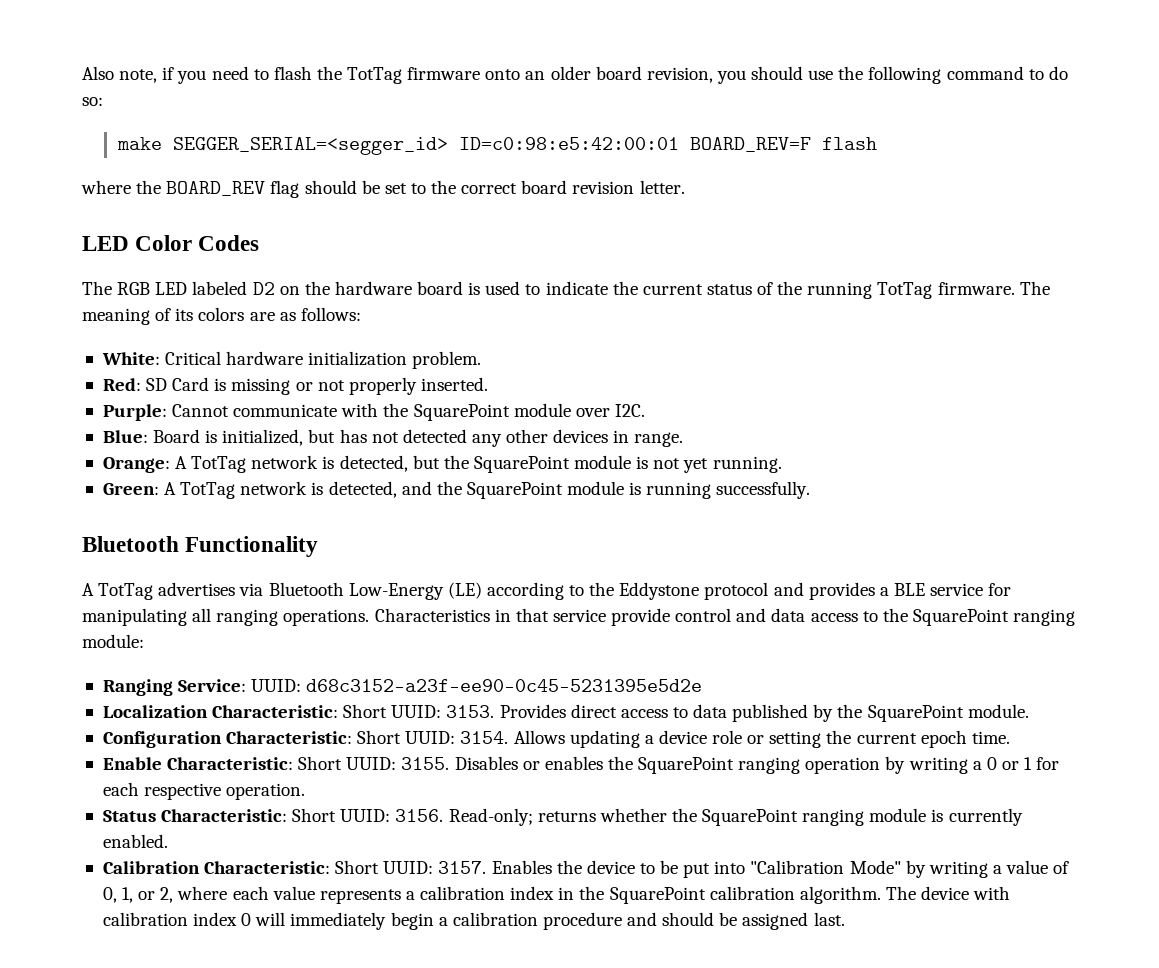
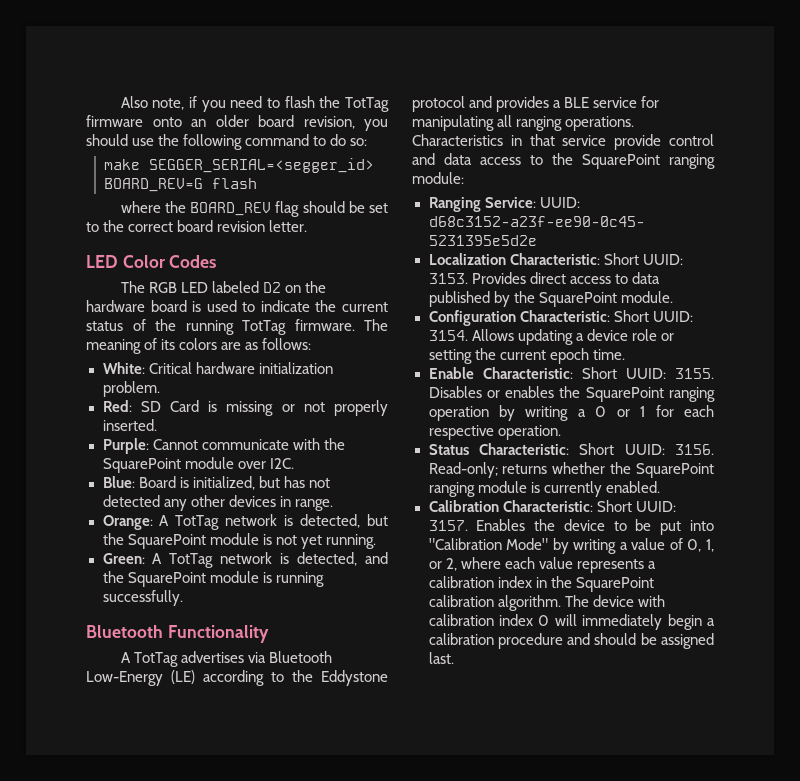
[458,137,811,152] ID=c0:98:e5:42:00:01 BOARD_REV=F -> [104,178,204,192] BOARD_REV=G

